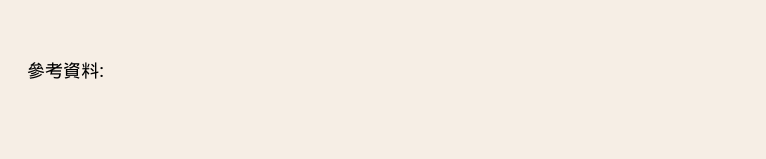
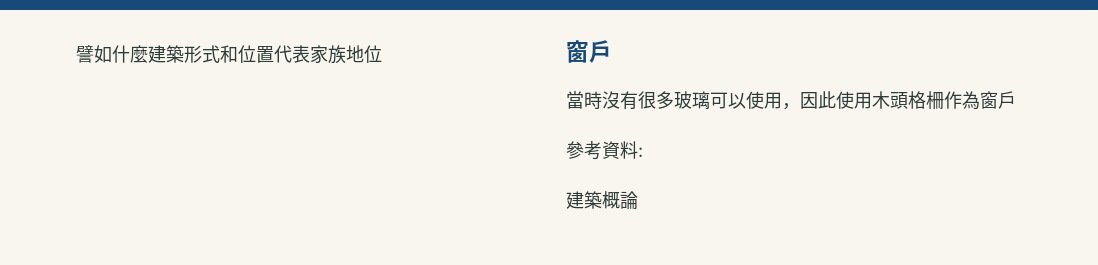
(27, 70) none -> [76,45,382,64] [566,40,612,63] [566,91,1016,110] 譬如什麼建築形式和位置代表家族地位 // 窗戶 // 當時沒有很多玻璃可以使用，因此使用木頭格柵作為窗戶 //
(104, 72) none -> [566,191,638,209] // 建築概論

